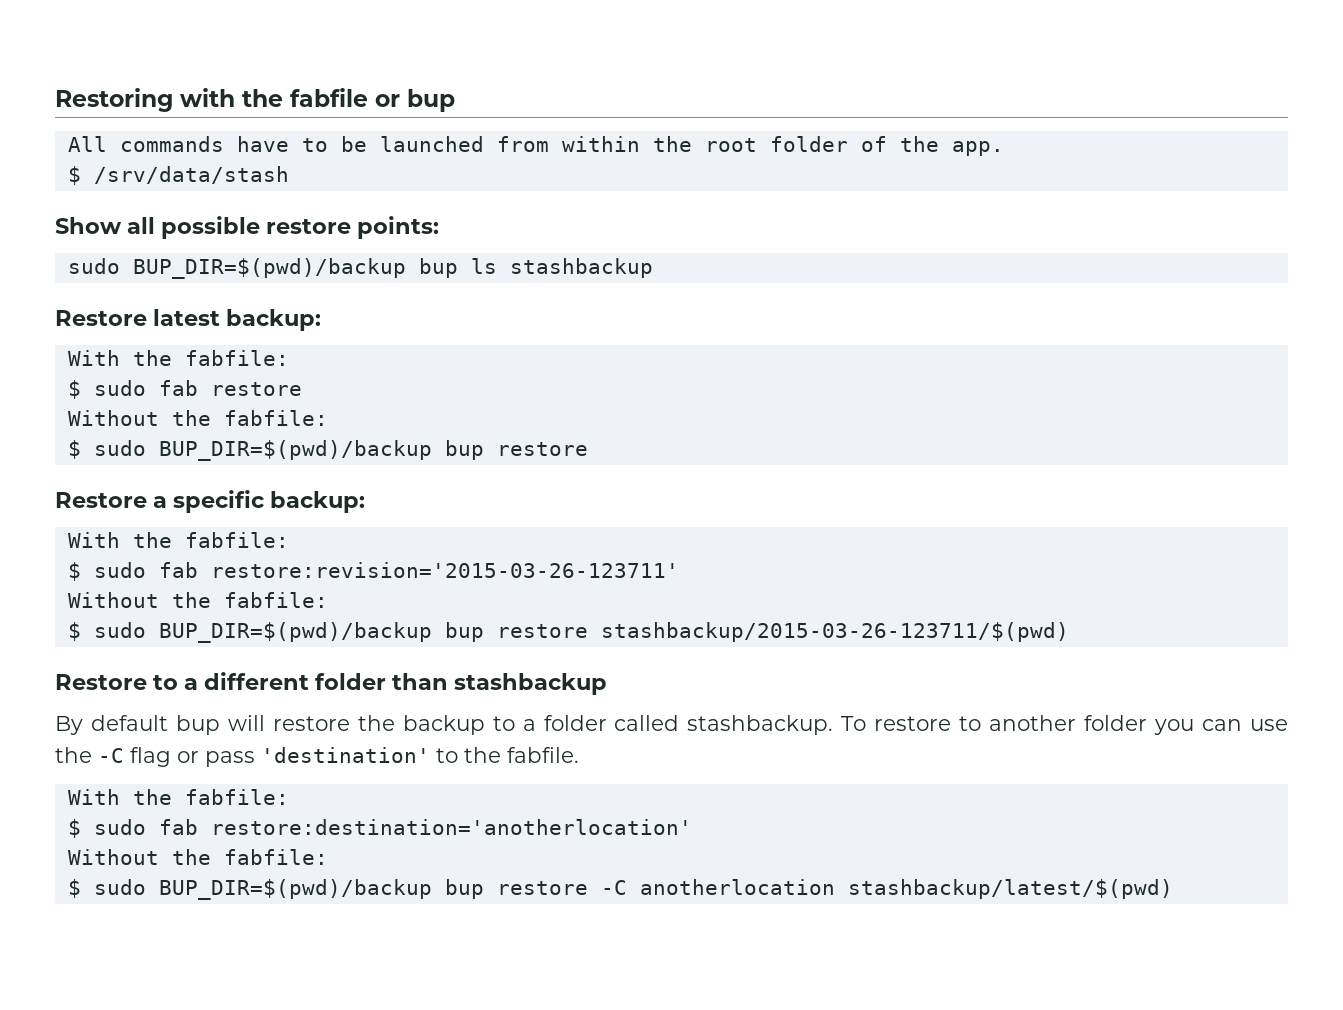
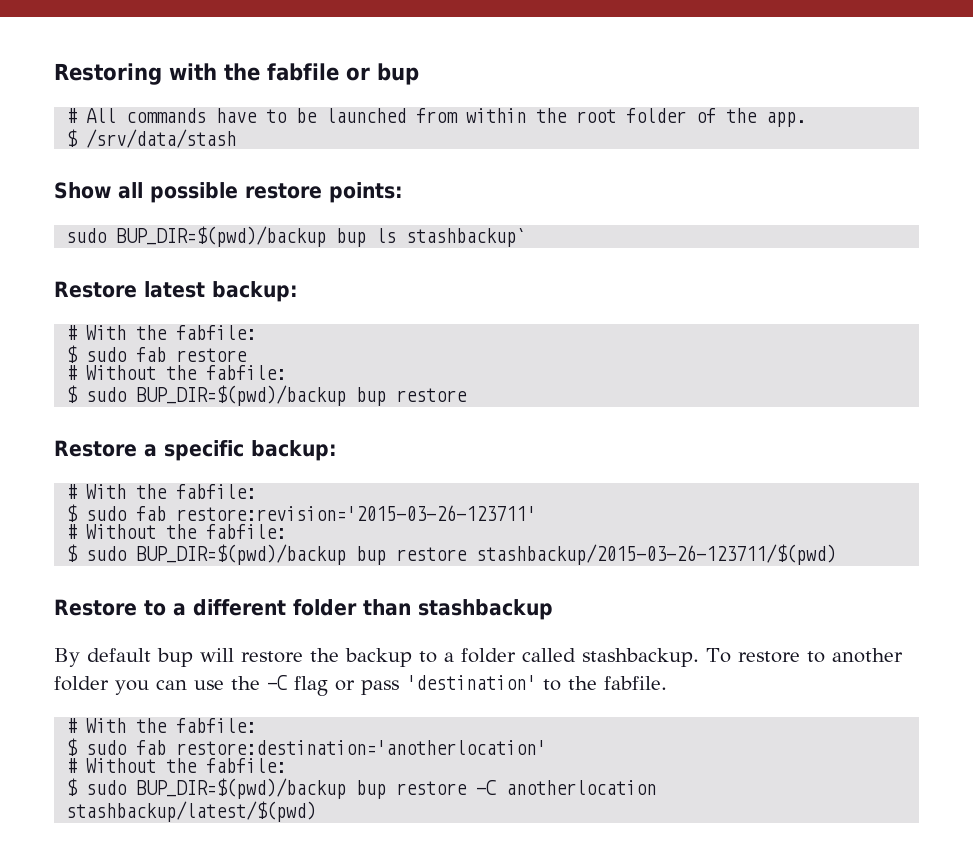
(455, 100) none -> [66,108,78,123] #
[509,258,653,278] stashbackup -> [406,228,527,247] stashbackup`
(322, 320) none -> [66,325,78,340] #
(302, 389) none -> [66,365,78,380] #
(366, 502) none -> [66,484,78,499] #
(679, 570) none -> [66,524,78,539] #
(579, 755) none -> [66,718,78,733] #
(692, 827) none -> [66,758,78,773] #

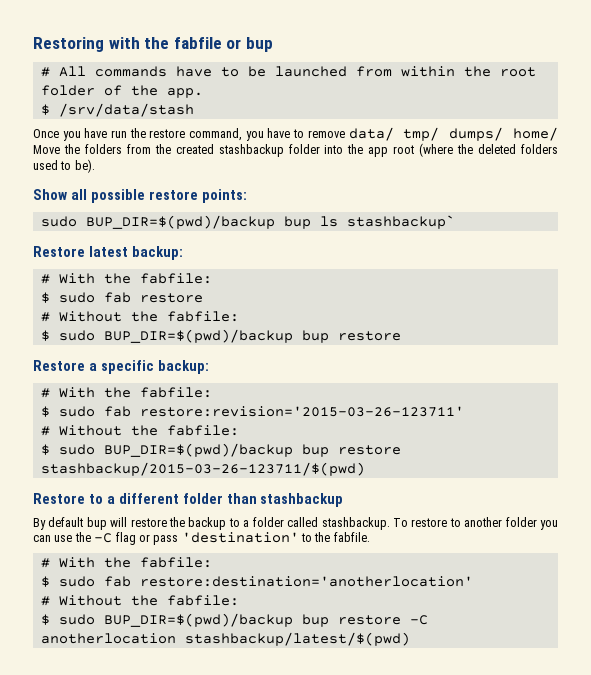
(237, 138) none -> [33,127,558,141] [33,143,558,157] [33,159,95,173] // Once you have run the restore command, you have to remove data/ tmp/ dumps/ home/ Move the folders from the created stashbackup folder into the app root (where the deleted folders used to be).

